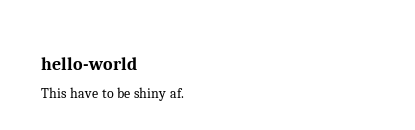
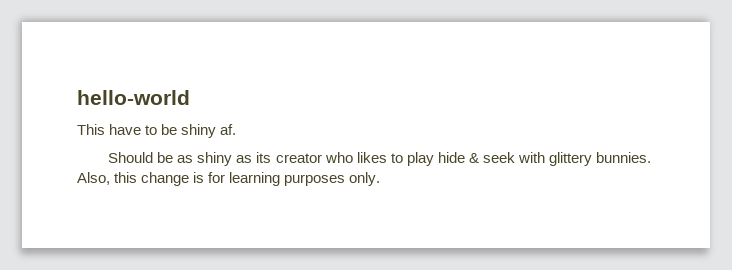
(184, 93) none -> [108,152,652,166] [77,172,381,186] // Should be as shiny as its creator who likes to play hide & seek with glittery bunnies. Also, this change is for learning purposes only.

